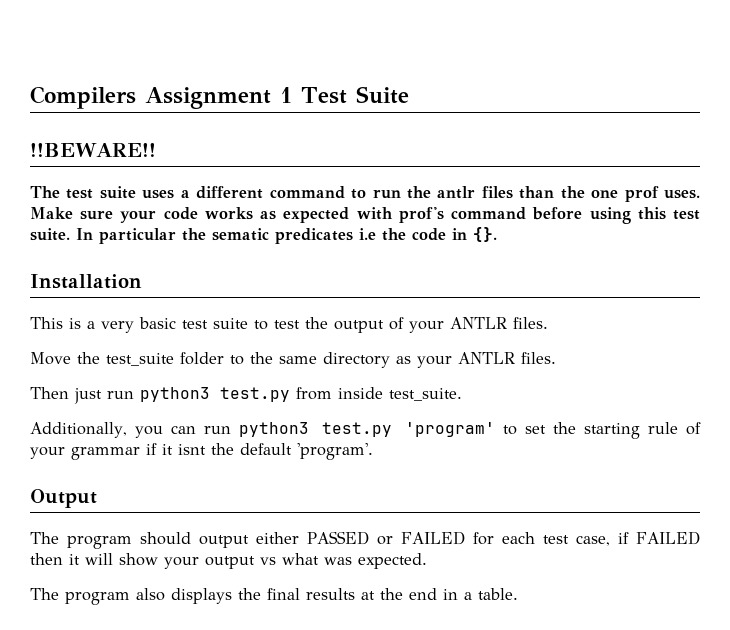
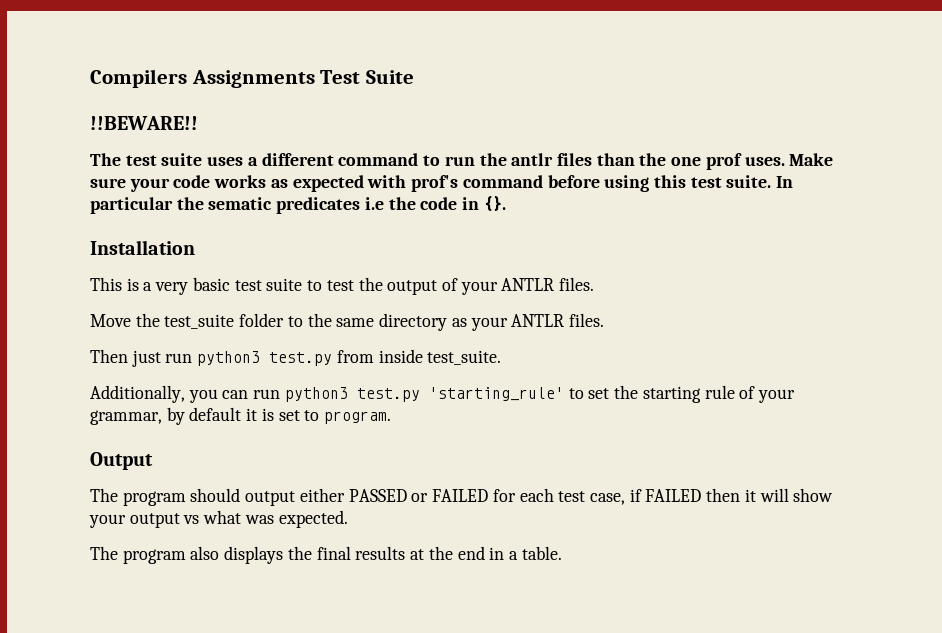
[145,87,292,109] Assignment 1 -> [191,70,315,88] Assignments
[405,422,496,437] 'program' -> [428,387,564,401] 'starting_rule'
[71,443,373,460] grammar if it isnt the default 'program'. -> [90,407,392,425] grammar, by default it is set to program.

